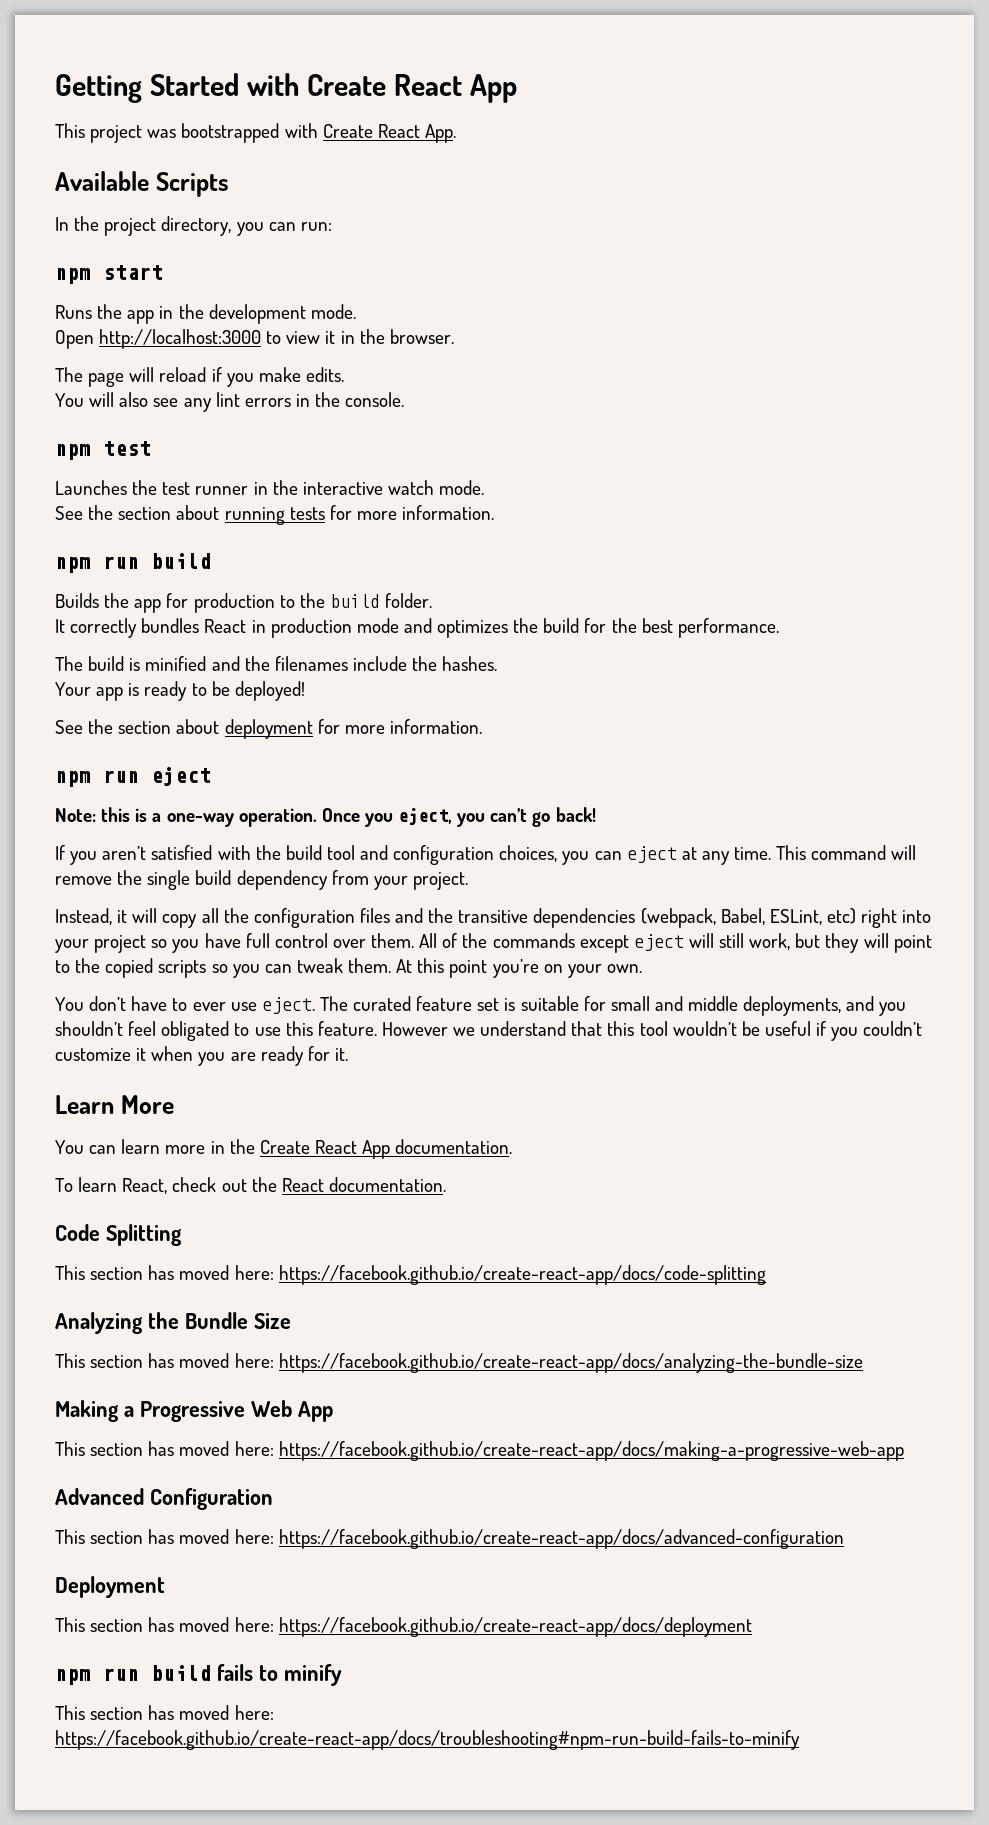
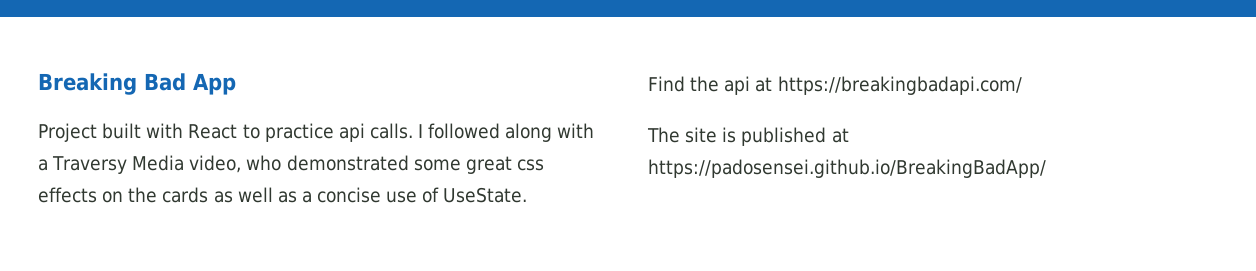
[55,73,517,103] [55,123,456,143] [55,171,229,197] [55,216,332,236] [55,265,163,284] [55,304,356,324] [55,329,454,349] [55,367,344,387] [55,392,405,412] [55,441,151,460] [55,480,485,495] [55,505,495,525] [55,553,211,573] [55,593,433,613] [55,618,779,638] [55,656,498,671] [55,681,305,701] [55,719,482,739] [55,767,211,787] [55,807,596,827] [55,845,917,865] [55,870,468,890] [55,908,932,928] [55,933,932,953] [55,958,642,978] [55,996,907,1016] [55,1021,923,1041] [55,1046,348,1066] [55,1095,174,1114] [55,1139,513,1159] [55,1177,446,1194] [55,1224,182,1246] [55,1265,766,1285] [55,1312,291,1334] [55,1353,863,1373] [55,1400,333,1422] [55,1441,904,1461] [55,1488,273,1510] [55,1529,844,1549] [55,1576,165,1598] [55,1617,752,1637] [55,1664,342,1686] [55,1705,274,1720] [55,1730,800,1750] Getting Started with Create React App // This project was bootstrapped with Create React App. // Available Scripts // In the project directory, you can run: // npm start // Runs the app in the development mode. // Open http://localhost:3000 to view it in the browser. // The page will reload if you make edits. // You will also see any lint errors in the console. // npm test // Launches the test runner in the interactive watch mode. // See the section about running tests for more information. // npm run build // Builds the app for production to the build folder. // It correctly bundles React in production mode and optimizes the build for the best performance. // The build is minified and the filenames include the hashes. // Your app is ready to be deployed! // See the section about deployment for more information. // npm run eject // Note: this is a one-way operation. Once you eject, you can’t go back! // If you aren’t satisfied with the build tool and configuration choices, you can eject at any time. This command will remove the single build dependency from your project. // Instead, it will copy all the configuration files and the transitive dependencies (webpack, Babel, ESLint, etc) right into your project so you have full control over them. All of the commands except eject will still work, but they will point to the copied scripts so you can tweak them. At this point you’re on your own. // You don’t have to ever use eject. The curated feature set is suitable for small and middle deployments, and you shouldn’t feel obligated to use this feature. However we understand that this tool wouldn’t be useful if you couldn’t customize it when you are ready for it. // Learn More // You can learn more in the Create React App documentation. // To learn React, check out the React documentation. // Code Splitting // This section has moved here: https://facebook.github.io/create-react-app/docs/code-splitting // Analyzing the Bundle Size // This section has moved here: https://facebook.github.io/create-react-app/docs/analyzing-the-bundle-size // Making a Progressive Web App // This section has moved here: https://facebook.github.io/create-react-app/docs/making-a-progressive-web-app // Advanced Configuration // This section has moved here: https://facebook.github.io/create-react-app/docs/advanced-configuration // Deployment // This section has moved here: https://facebook.github.io/create-react-app/docs/deployment // npm run build fails to minify // This section has moved here: https://facebook.github.io/create-react-app/docs/troubleshooting#npm-run-build-fails-to-minify -> [38,73,236,95] [38,123,595,142] [38,155,545,174] [38,187,528,203] [648,76,1022,95] [647,127,849,146] [648,159,1046,178] Breaking Bad App // Project built with React to practice api calls. I followed along with a Traversy Media video, who demonstrated some great css effects on the cards as well as a concise use of UseState. // Find the api at https://breakingbadapi.com/ // The site is published at https://padosensei.github.io/BreakingBadApp/

